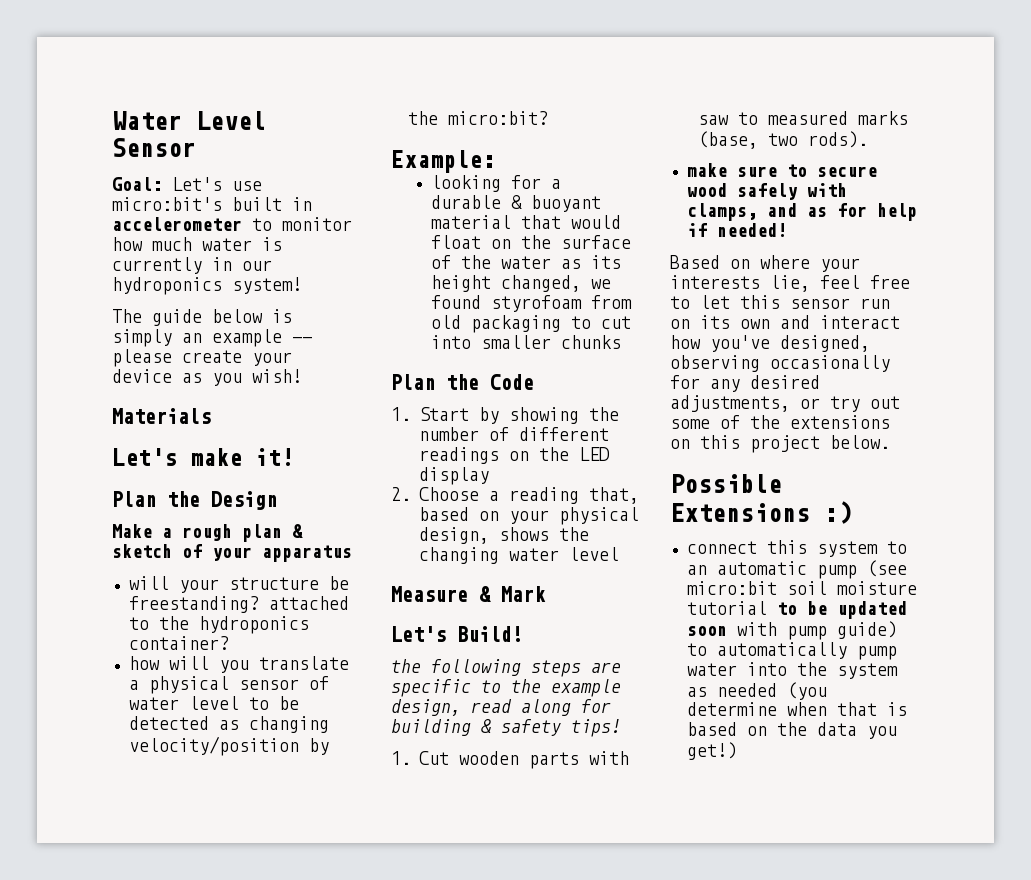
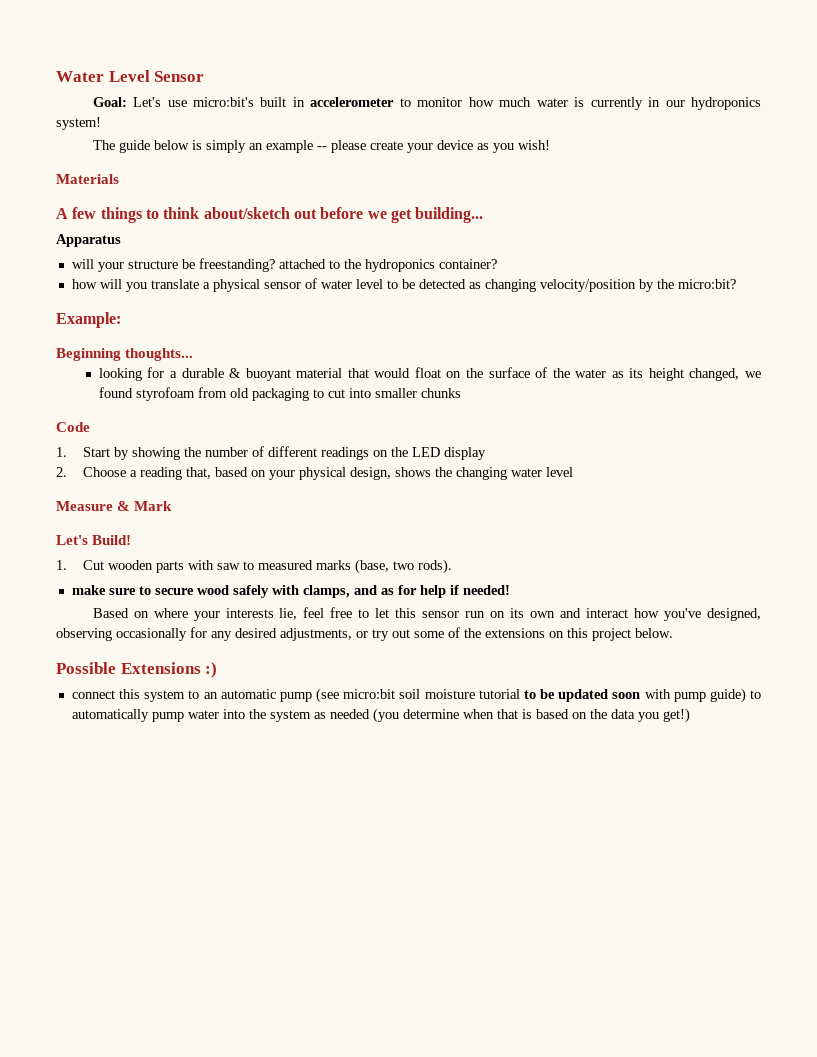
[112,448,294,466] [112,491,277,510] [112,524,303,542] [112,544,352,562] Let's make it! // Plan the Design // Make a rough plan & sketch of your apparatus -> [56,207,484,223] [56,234,121,247] A few things to think about/sketch out before we get building... // Apparatus
(495, 161) none -> [56,348,194,361] // Beginning thoughts...
[391,374,479,390] Plan the -> (461, 393) none
[391,659,621,677] [391,679,621,697] [391,699,611,716] [391,719,621,737] // the following steps are specific to the example design, read along for building & safety tips! -> (132, 540) none

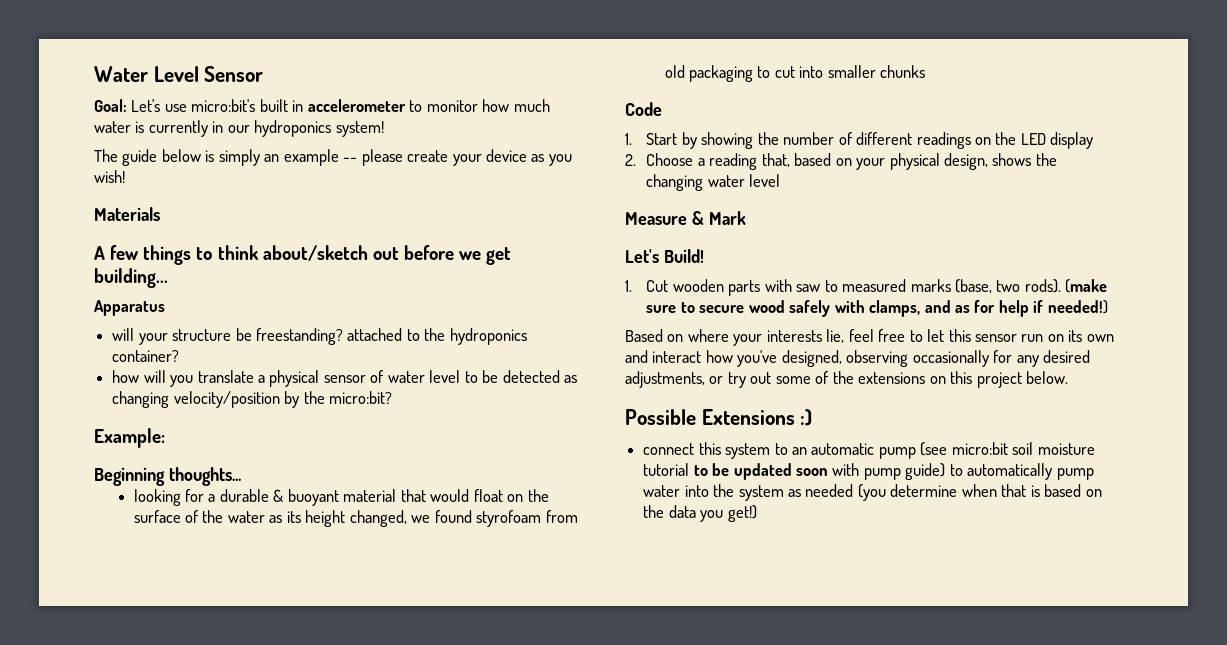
[71,585,106,595] // make -> [1065,279,1108,293] (make
[462,585,510,595] needed! -> [1047,300,1108,314] needed!)

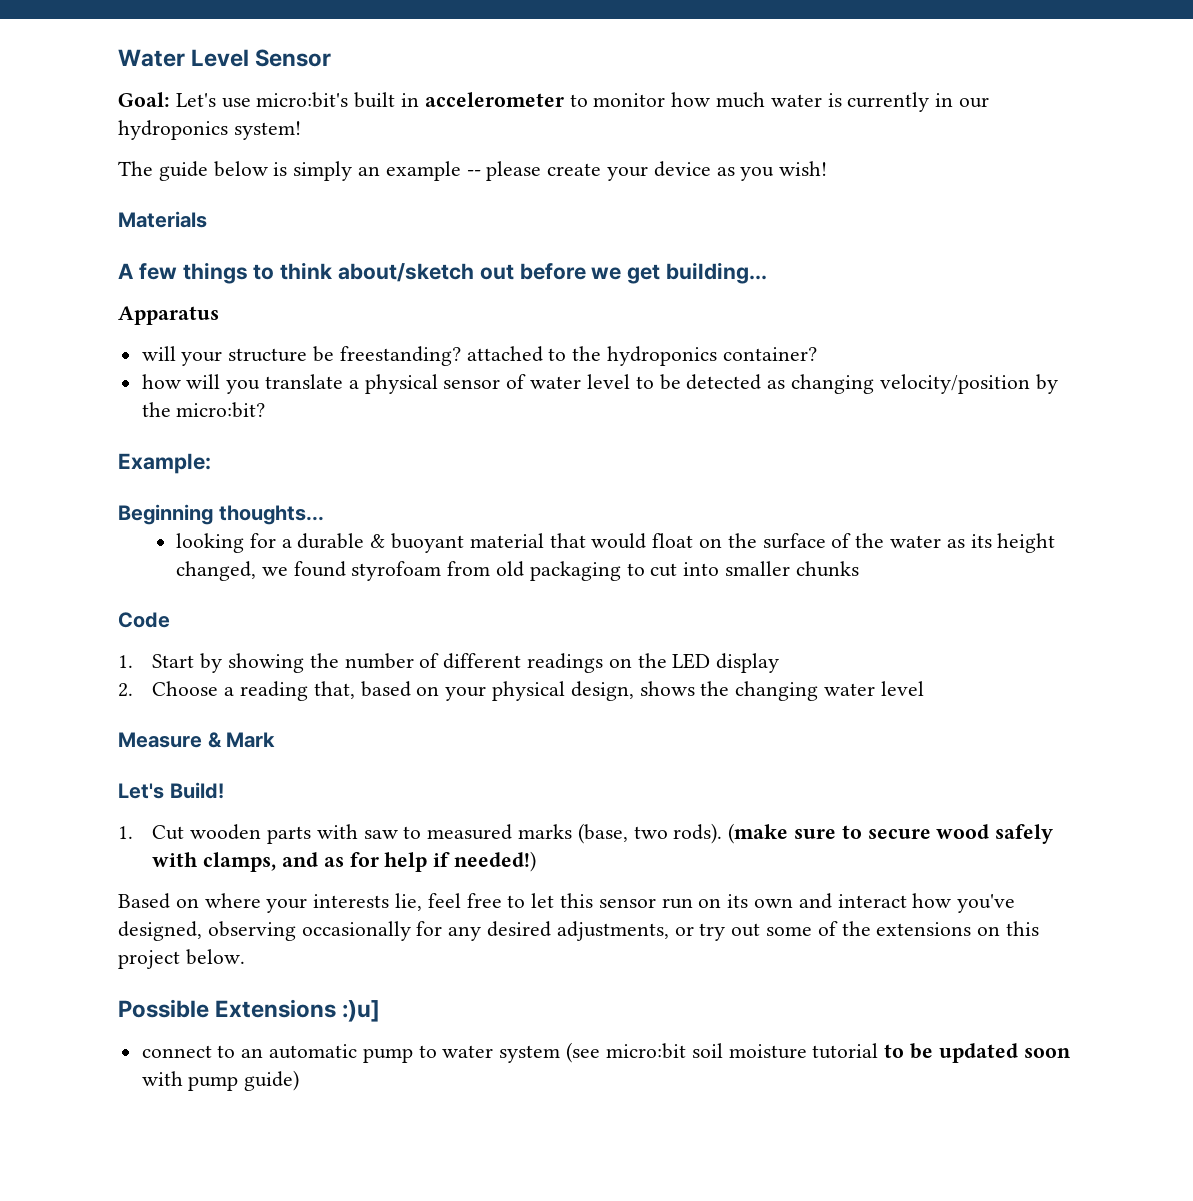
[800,409,813,426] :) -> [342,1000,381,1022] :)u]
[698,442,771,459] this system -> (212, 1051) none
(916, 453) none -> [418,1045,561,1063] to water system
[949,463,1094,480] [643,484,1102,501] [643,505,757,522] to automatically pump water into the system as needed (you determine when that is based on the data you get!) -> (300, 1080) none

